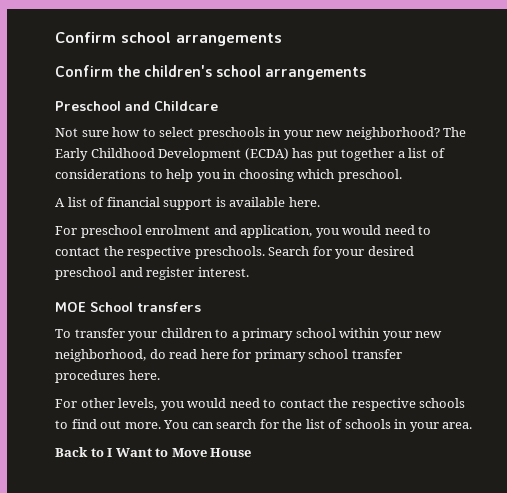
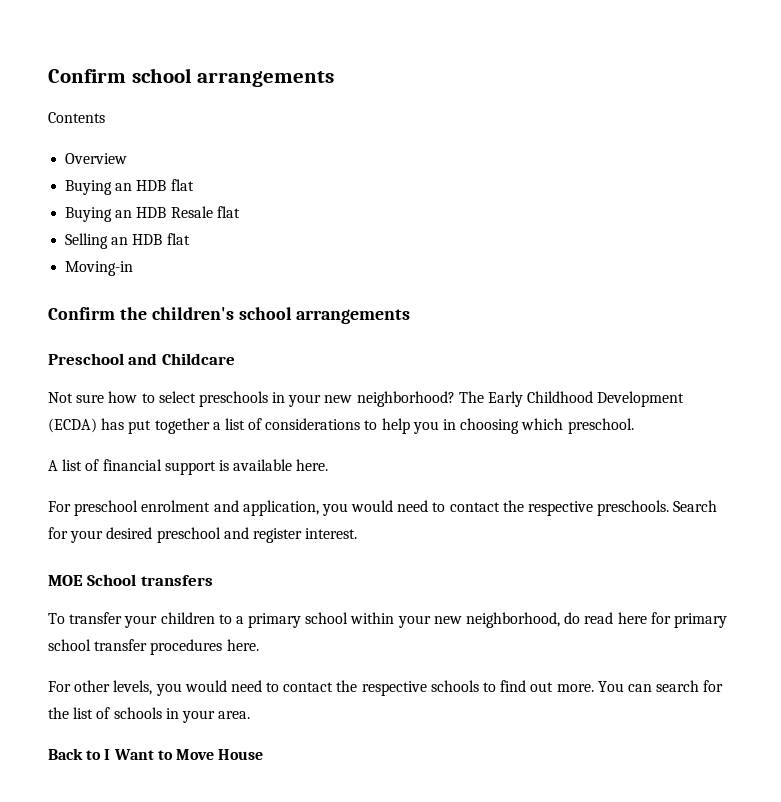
(282, 39) none -> [48,112,105,123] [65,153,128,164] [65,179,194,195] [65,206,240,222] [65,233,190,249] [65,261,134,276] // Contents // Overview // Buying an HDB flat // Buying an HDB Resale flat // Selling an HDB flat // Moving-in

